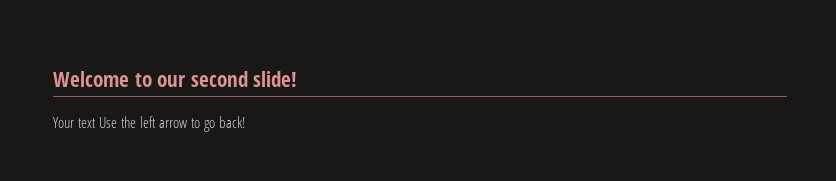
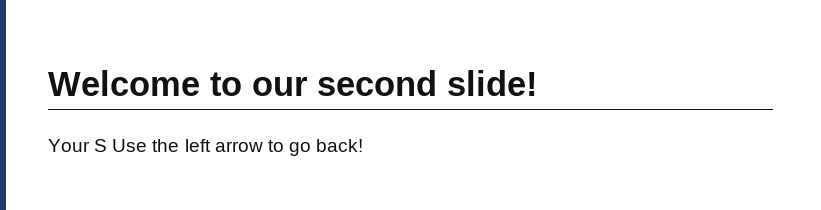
[78,118,97,128] text -> [94,139,108,152] S

